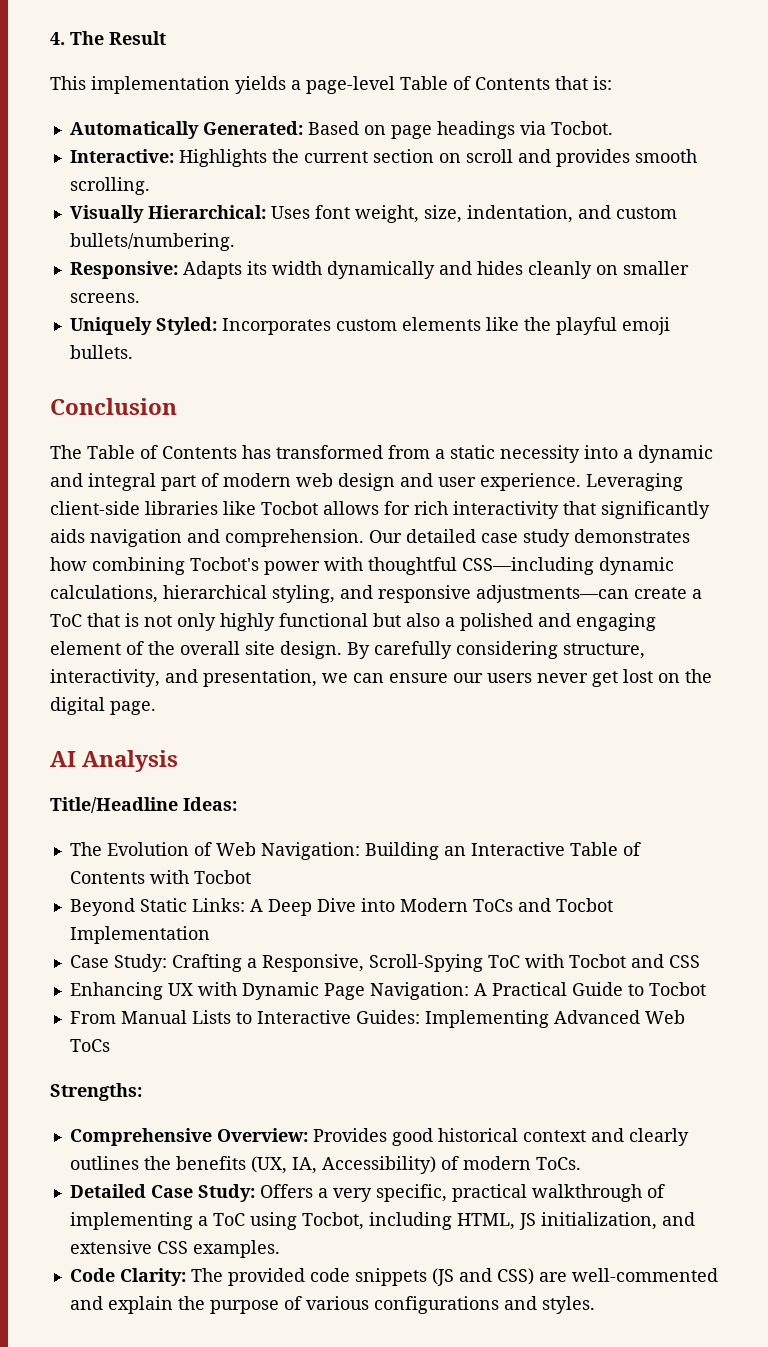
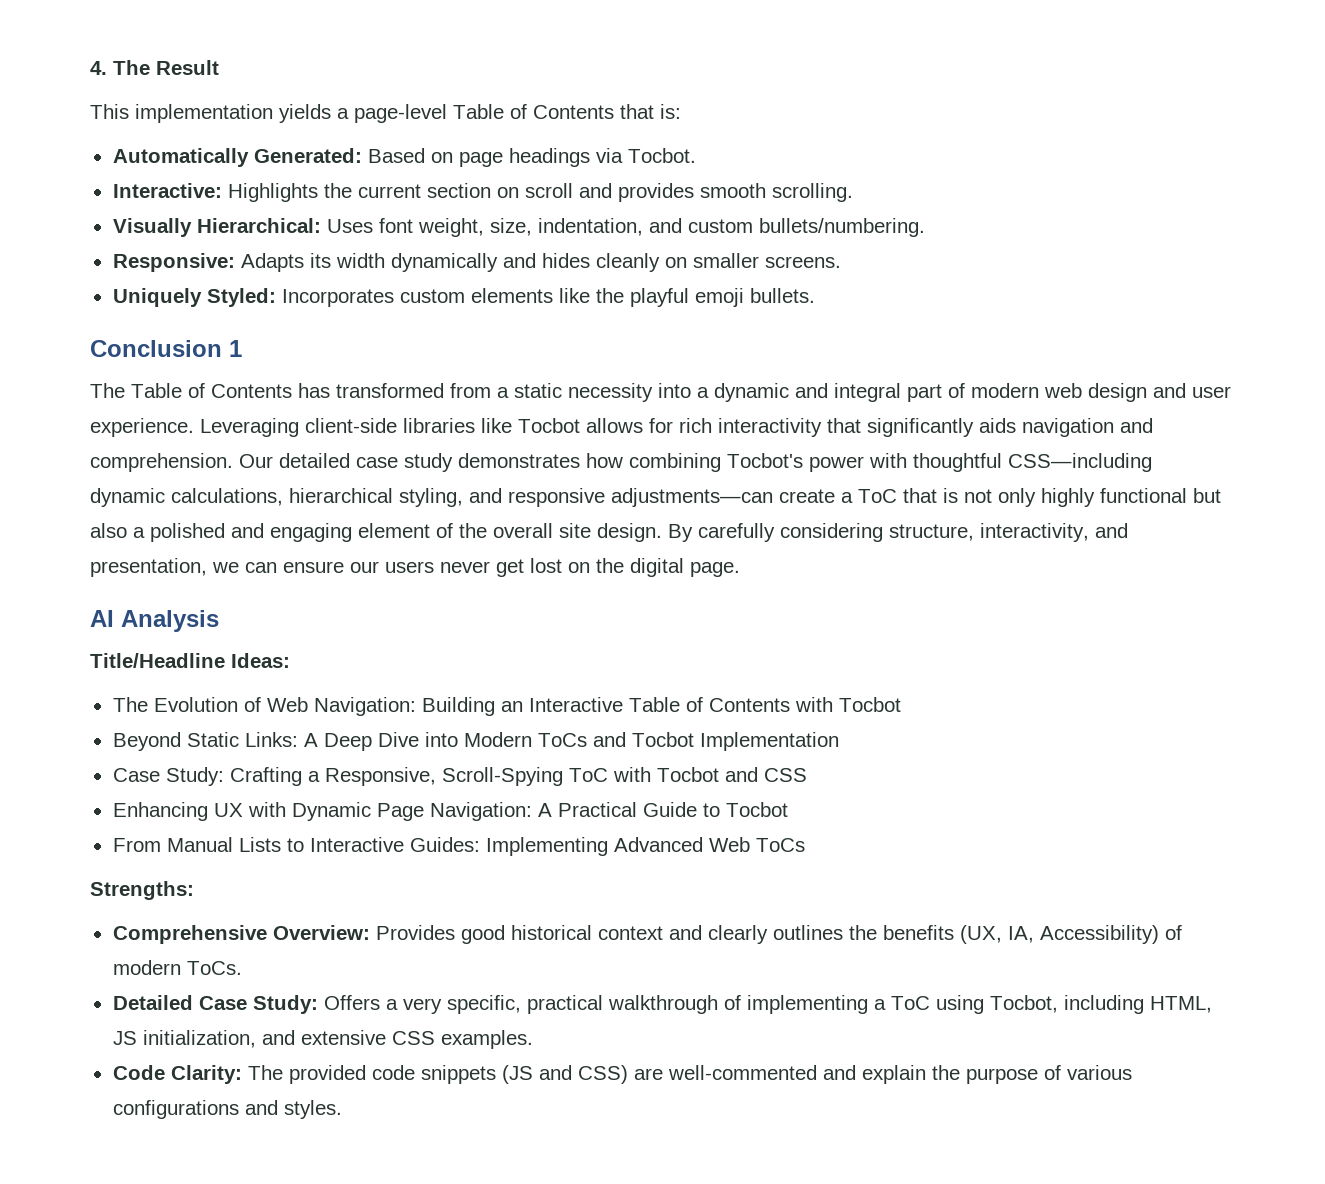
(177, 406) none -> [229,340,242,357] 1

